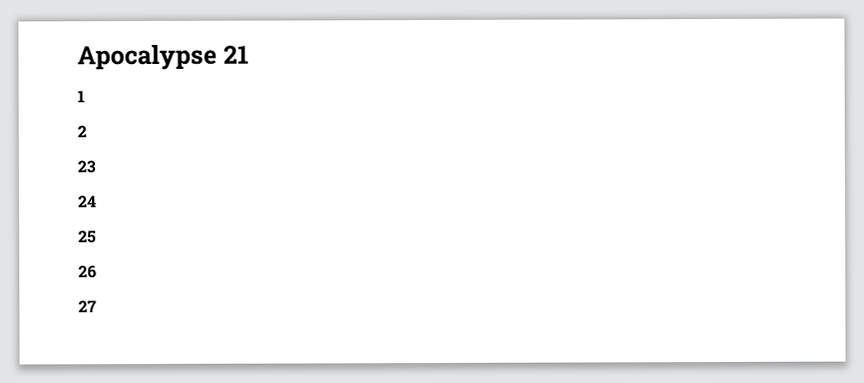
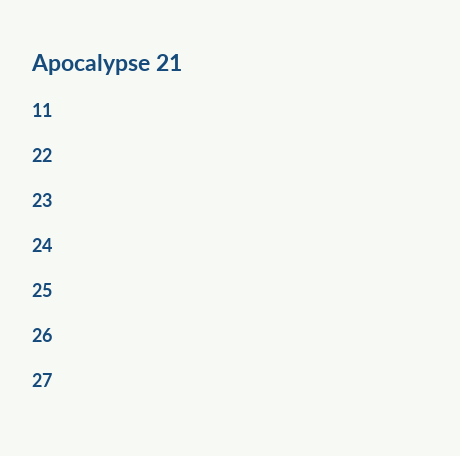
[77,90,85,103] [77,125,87,138] 1 // 2 -> [32,103,52,117] [32,148,52,162] 11 // 22

